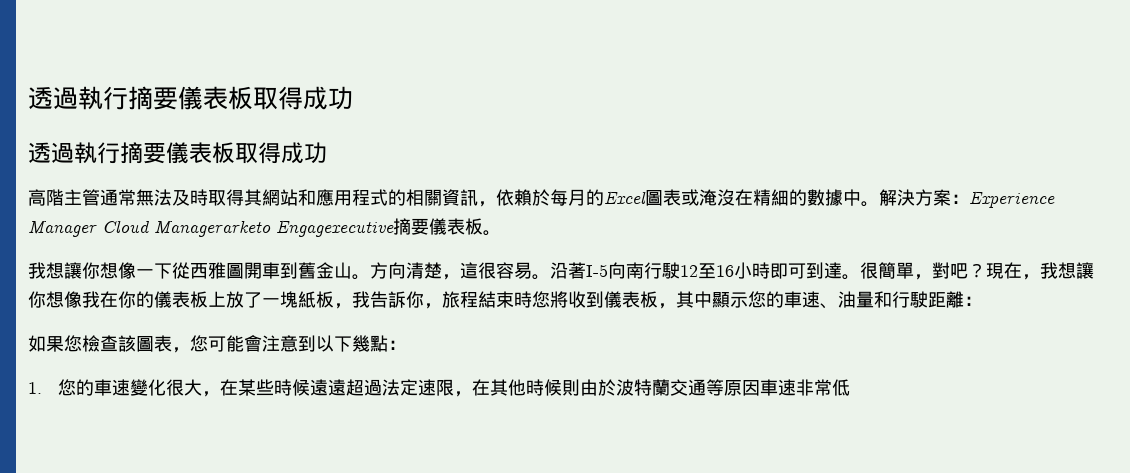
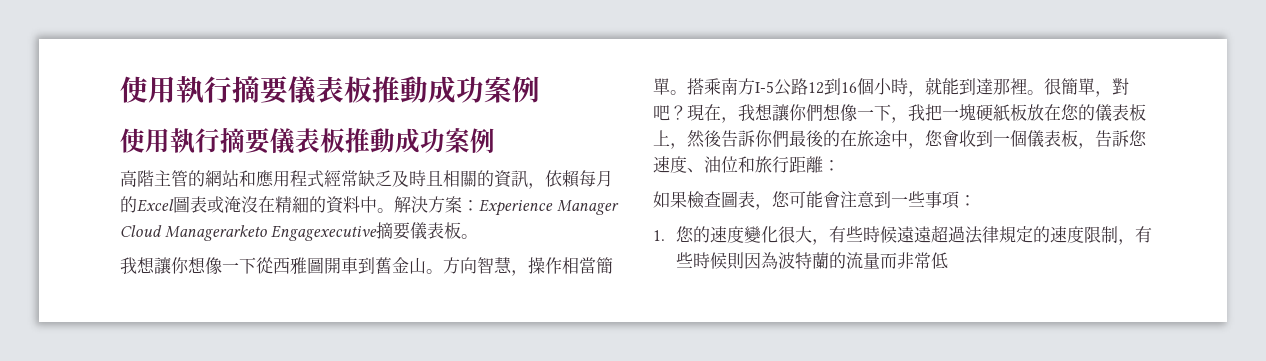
[28,86,353,110] [28,142,327,164] 透過執行摘要儀表板取得成功 // 透過執行摘要儀表板取得成功 -> [120,76,540,104] [120,128,495,154] 使用執行摘要儀表板推動成功案例 // 使用執行摘要儀表板推動成功案例
[100,189,442,206] 通常無法及時取得其網站和應用程式的相關 -> [188,170,494,188] 的網站和應用程式經常缺乏及時且相關的
[532,189,550,206] 於 -> (580, 179) none
[807,189,843,206] 數據 -> [326,196,360,214] 資料
[406,262,842,280] 清楚，這很容易。沿著I-5向南行駛12至16小時即可到達 -> [477,257,613,276] [653,77,1027,97] 智慧，操作相當簡單。搭乘南方I-5公路12到16個小時，就能到達那裡
[46,291,928,309] 想像我在你的儀表板上放了一塊紙板，我告訴你，旅程結束時您將收到儀表板，其中顯示您的車速、油量和行駛 -> [806,104,1146,123] [653,130,1147,149] [653,156,789,173] 們想像一下，我把一塊硬紙板放在您的儀表板上，然後告訴你們最後的在旅途中，您會收到一個儀表板，告訴您速度、油位和旅行
[64,335,136,352] 您檢查該 -> [687,191,721,209] 檢查
[316,335,388,352] 以下幾點 -> [891,191,959,209] 一些事項
[93,379,130,396] 車速 -> [709,226,744,243] 速度
[219,379,256,396] 在某 -> [828,226,846,243] 有
[399,379,796,397] 定速限，在其他時候則由於波特蘭交通等原因車速 -> [981,226,1152,245] [675,252,897,270] 律規定的速度限制，有些時候則因為波特蘭的流量而

